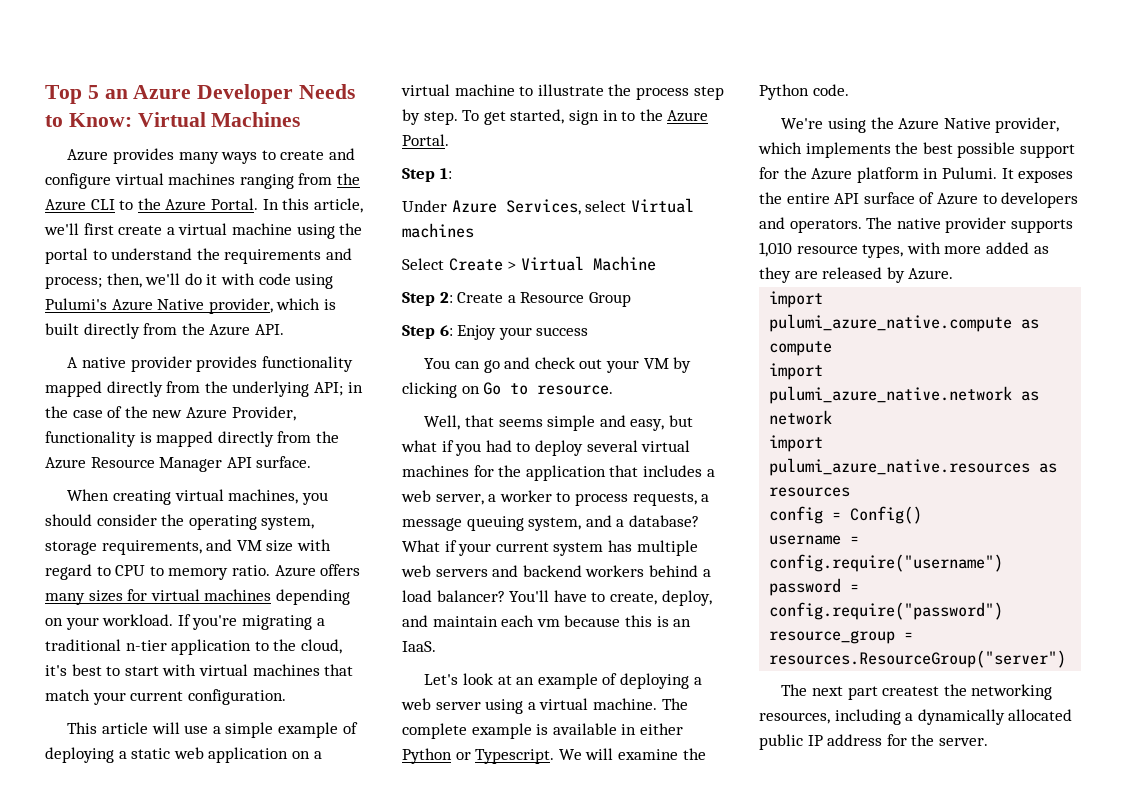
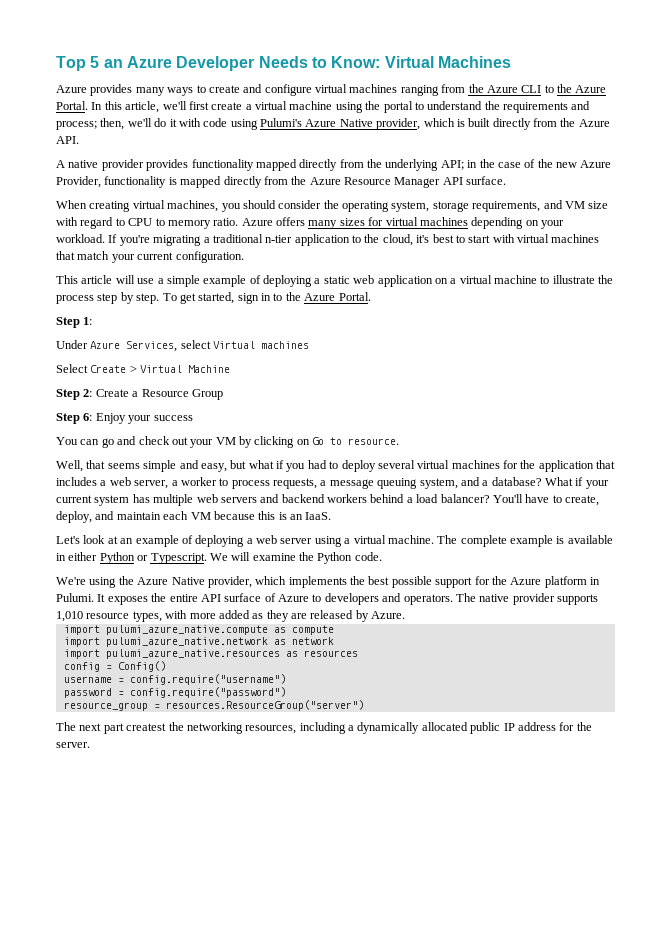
[536,619,560,627] vm -> [190,512,211,520] VM

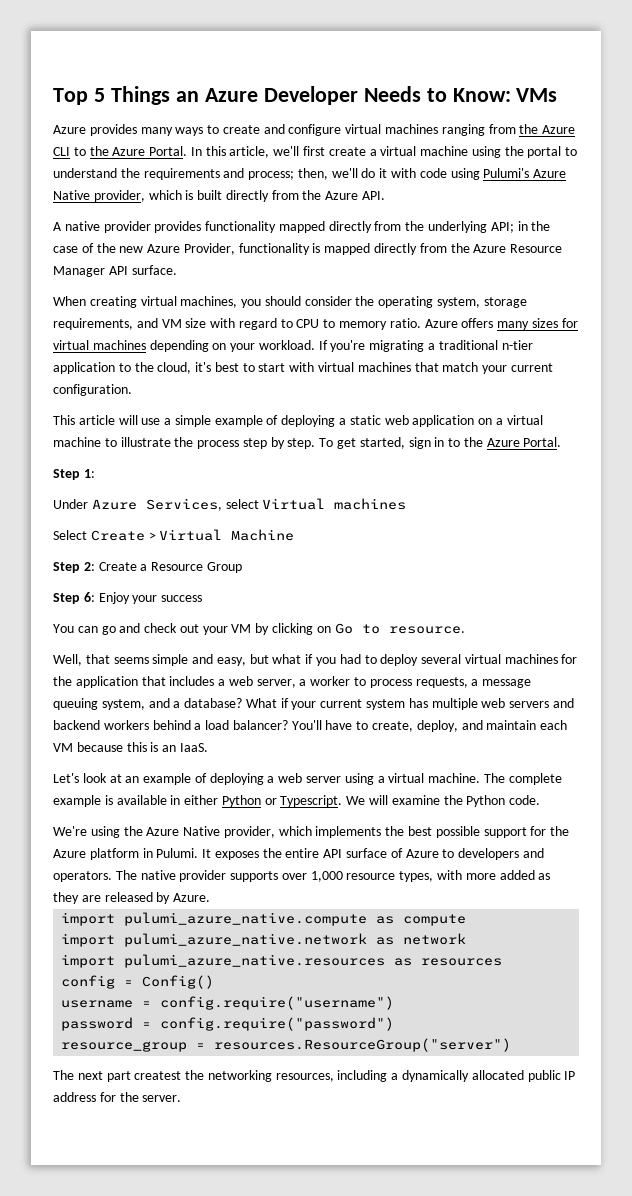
(100, 62) none -> [110,86,170,105] Things
[384,56,511,68] Virtual Machines -> [516,88,558,102] VMs
[56,611,83,622] 1,010 -> [281,871,343,882] over 1,000

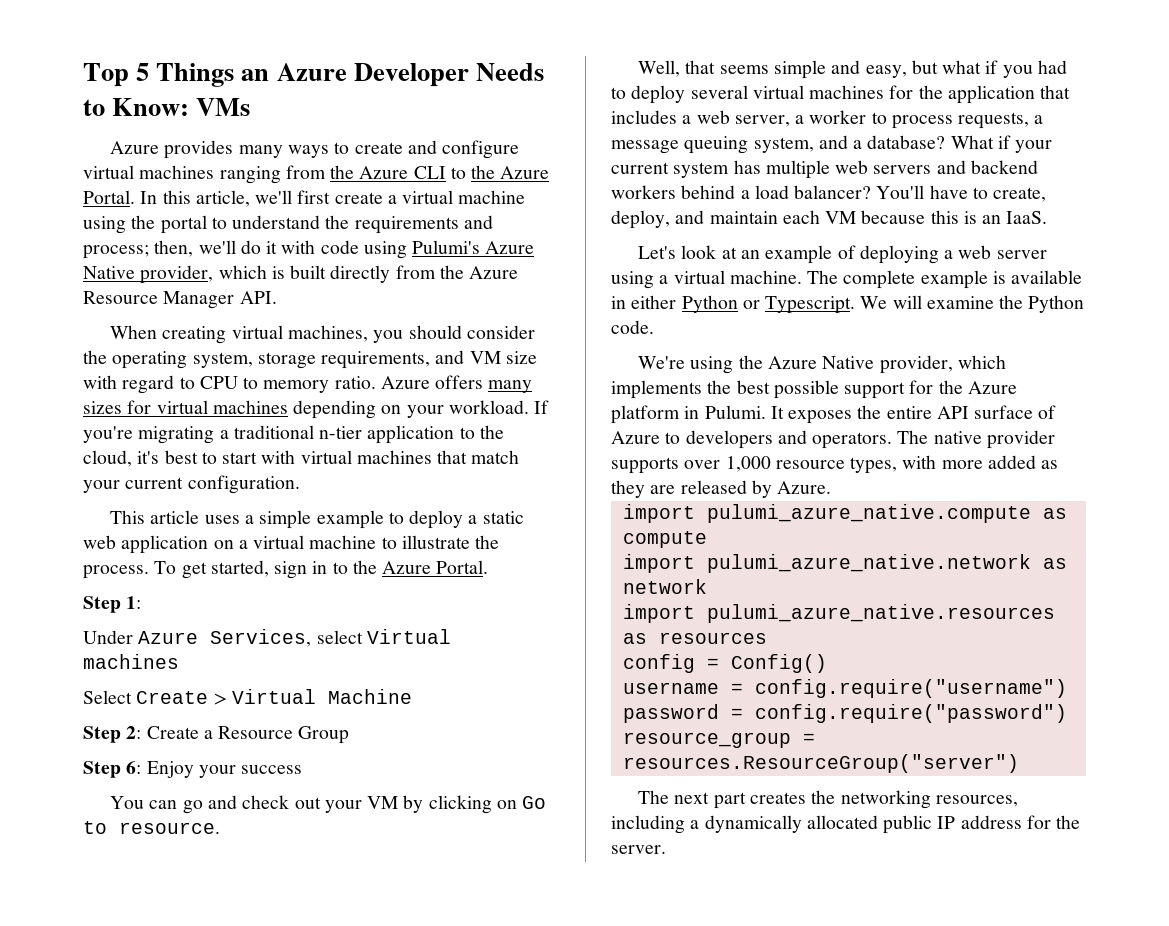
[362,191,386,200] [53,221,551,233] [53,243,563,255] [53,265,177,277] API. // A native provider provides functionality mapped directly from the underlying API; in the case of the new Azure Provider, functionality is mapped directly from the Azure Resource Manager API surface. -> [83,291,277,309] Resource Manager API.
[118,415,161,425] will use -> [204,515,240,524] uses
[266,415,336,427] of deploying -> [388,510,464,529] to deploy
[197,437,316,449] process step by step. -> [83,565,149,579] process.
[134,1071,182,1080] createst -> [750,792,807,804] creates

